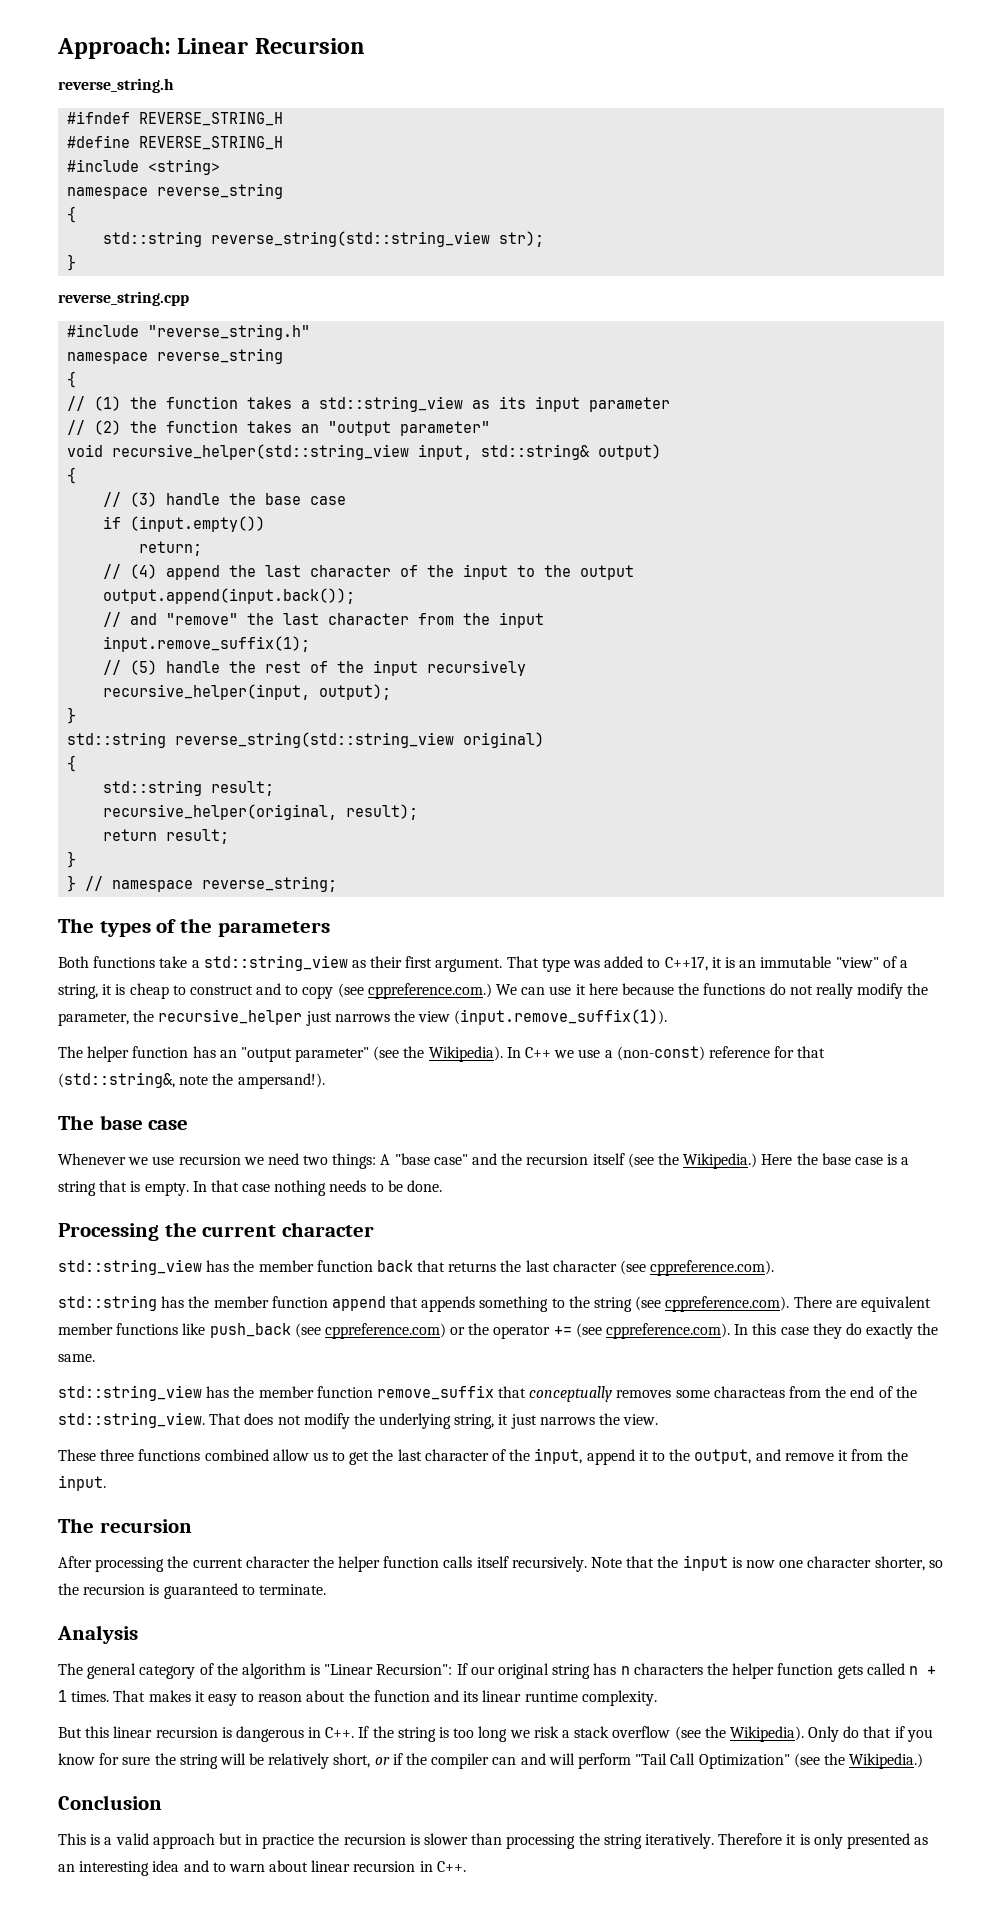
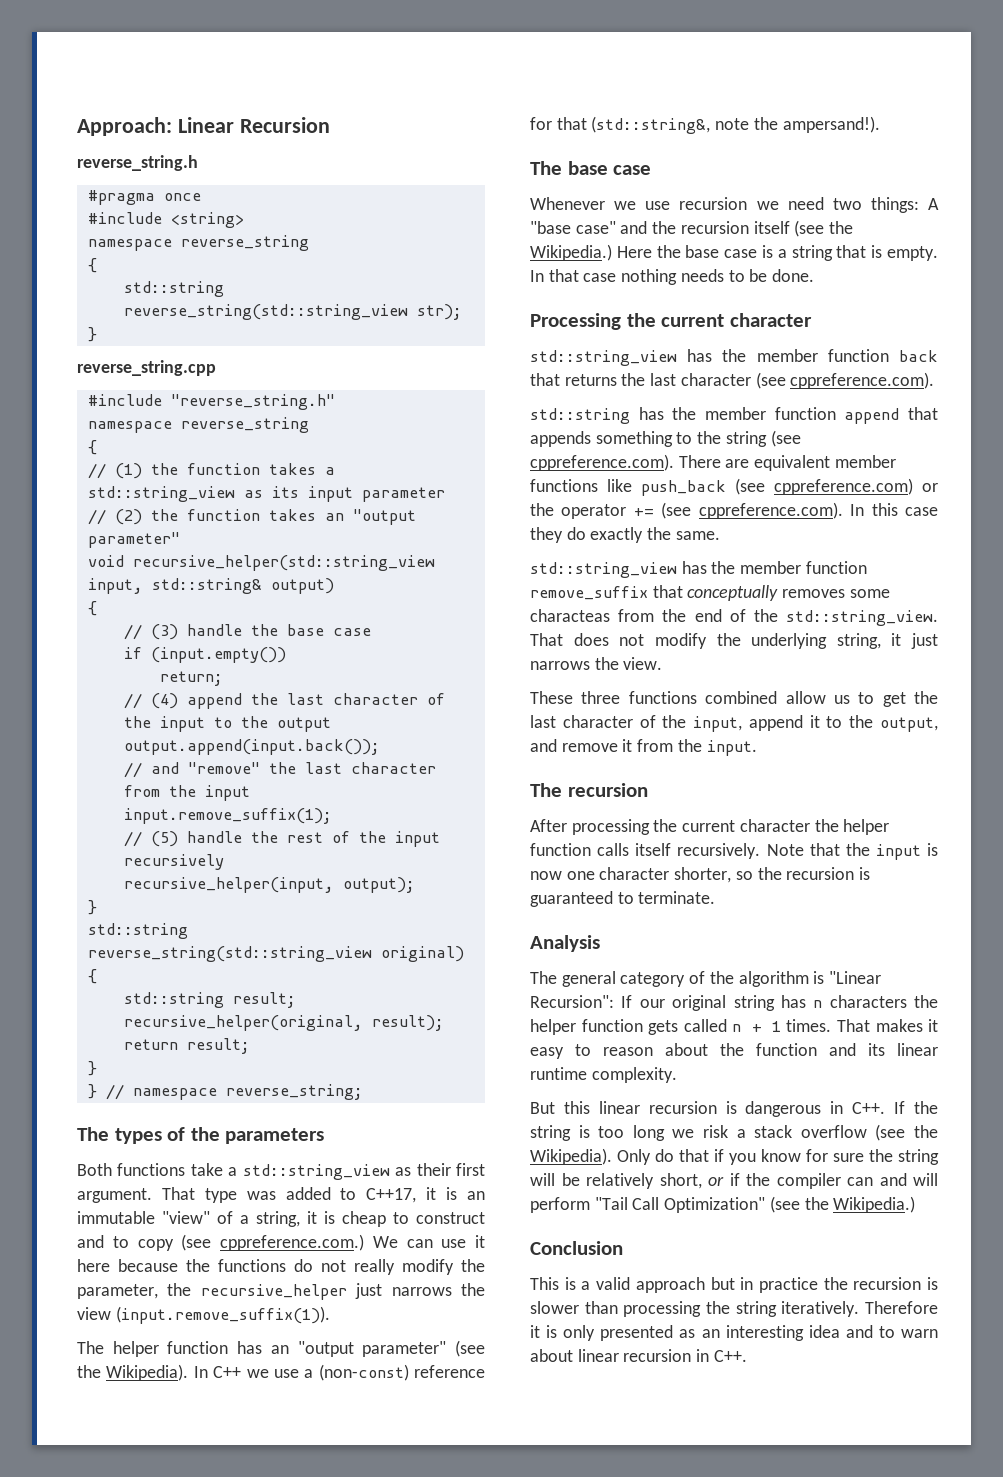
[67,111,284,126] [67,135,284,150] #ifndef REVERSE_STRING_H // #define REVERSE_STRING_H -> [87,190,201,205] #pragma once

